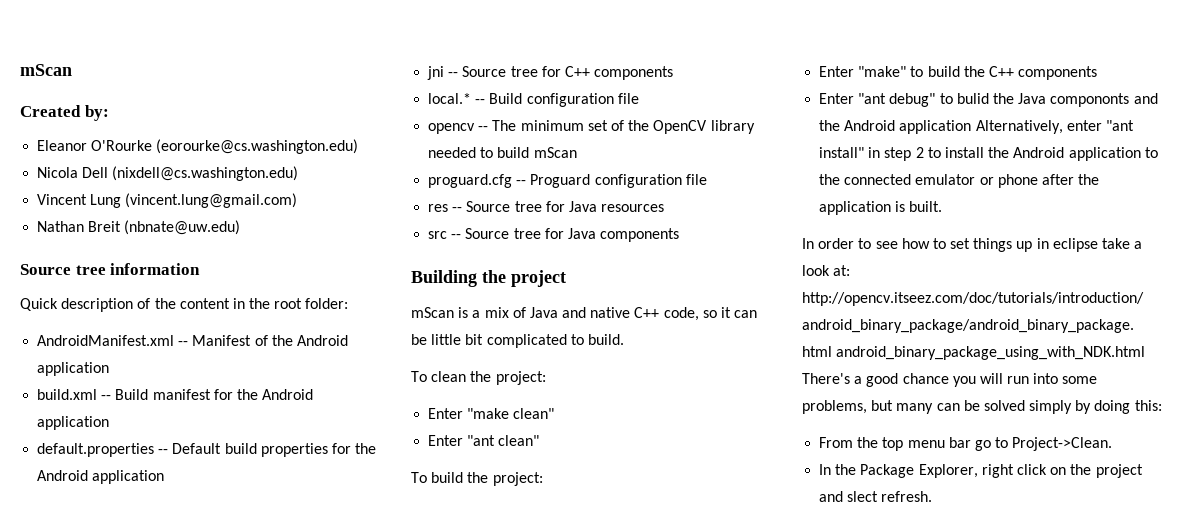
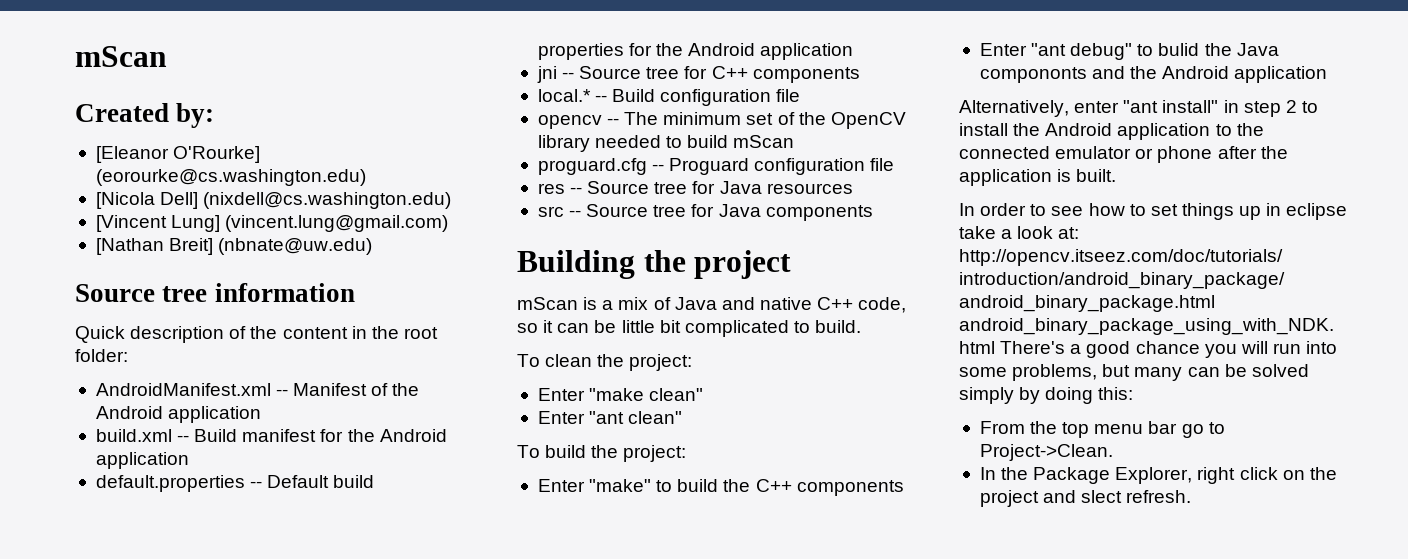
[37,140,153,151] Eleanor O'Rourke -> [95,146,261,163] [Eleanor O'Rourke]
[37,167,109,178] Nicola Dell -> [95,192,199,209] [Nicola Dell]
[37,194,122,208] Vincent Lung -> [95,215,221,232] [Vincent Lung]
[37,221,122,232] Nathan Breit -> [95,238,214,255] [Nathan Breit]
(972, 127) none -> (1328, 74) //

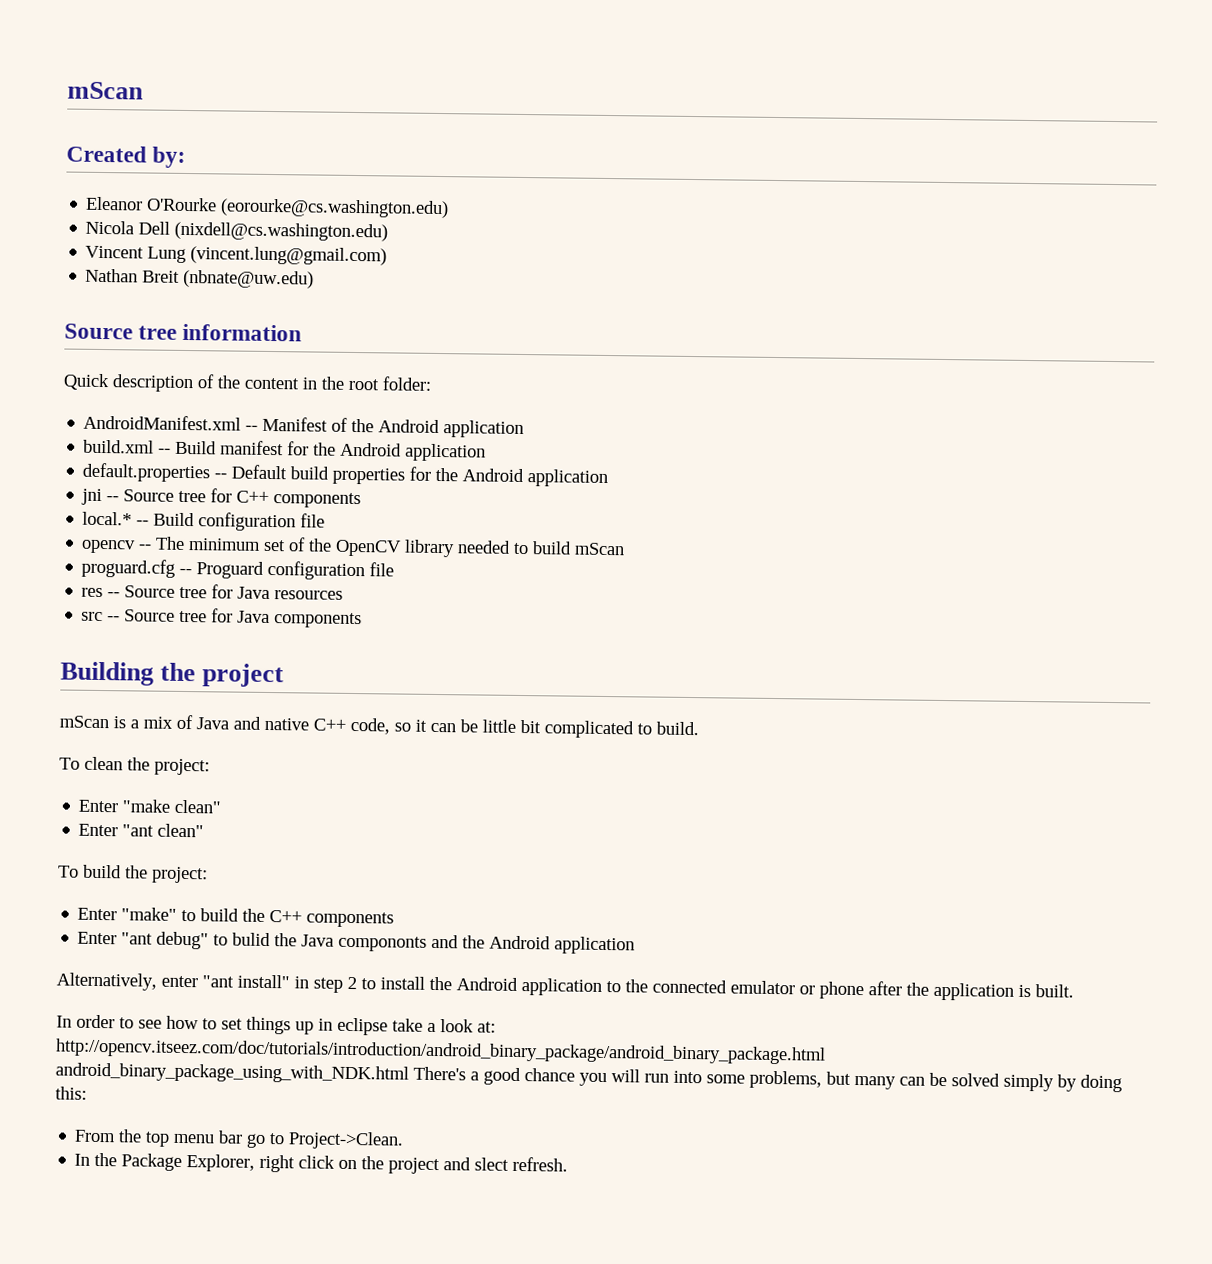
[95,146,261,163] [Eleanor O'Rourke] -> [85,196,218,212] Eleanor O'Rourke
[95,192,199,209] [Nicola Dell] -> [85,220,171,235] Nicola Dell
[95,215,221,232] [Vincent Lung] -> [85,245,187,263] Vincent Lung
[95,238,214,255] [Nathan Breit] -> [85,268,181,283] Nathan Breit

